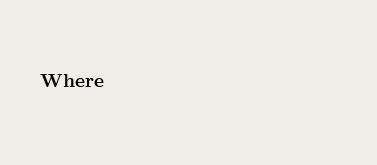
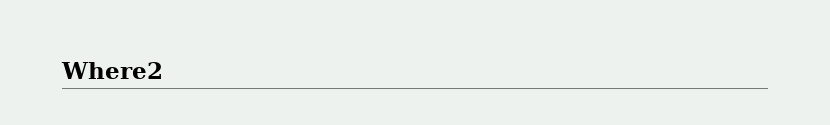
[40,74,104,87] Where -> [61,62,163,79] Where2

